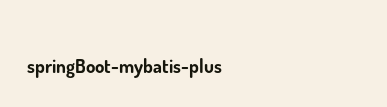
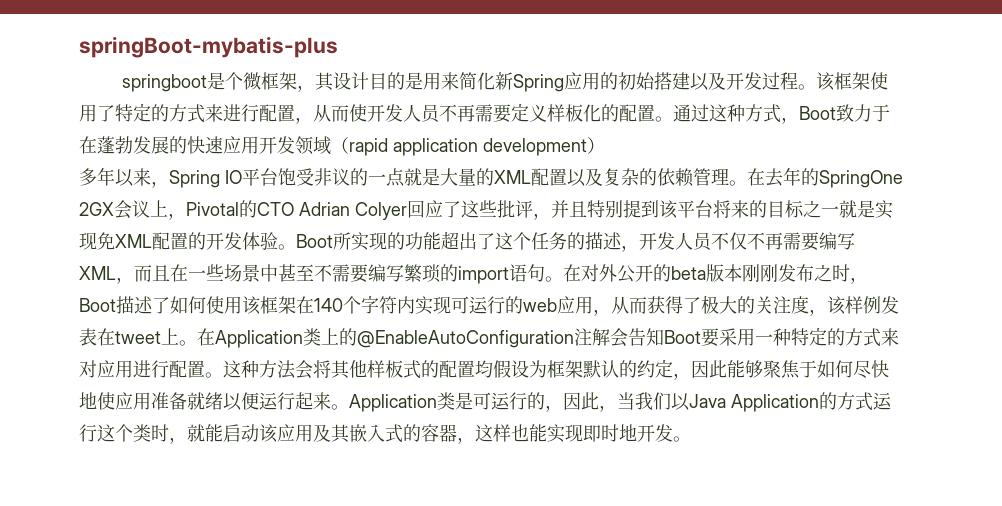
(222, 68) none -> [122,72,889,92] [79,103,890,124] [79,136,605,156] [79,167,903,188] [79,200,893,220] [79,231,855,252] [79,264,868,284] [79,295,899,316] [79,327,899,348] [79,359,889,380] [79,392,892,412] [79,424,691,444] // springboot是个微框架，其设计目的是用来简化新Spring应用的初始搭建以及开发过程。该框架使用了特定的方式来进行配置，从而使开发人员不再需要定义样板化的配置。通过这种方式，Boot致力于在蓬勃发展的快速应用开发领域（rapid application development） // 多年以来，Spring IO平台饱受非议的一点就是大量的XML配置以及复杂的依赖管理。在去年的SpringOne 2GX会议上，Pivotal的CTO Adrian Colyer回应了这些批评，并且特别提到该平台将来的目标之一就是实现免XML配置的开发体验。Boot所实现的功能超出了这个任务的描述，开发人员不仅不再需要编写XML，而且在一些场景中甚至不需要编写繁琐的import语句。在对外公开的beta版本刚刚发布之时，Boot描述了如何使用该框架在140个字符内实现可运行的web应用，从而获得了极大的关注度，该样例发表在tweet上。在Application类上的@EnableAutoConfiguration注解会告知Boot要采用一种特定的方式来对应用进行配置。这种方法会将其他样板式的配置均假设为框架默认的约定，因此能够聚焦于如何尽快地使应用准备就绪以便运行起来。Application类是可运行的，因此，当我们以Java Application的方式运行这个类时，就能启动该应用及其嵌入式的容器，这样也能实现即时地开发。

